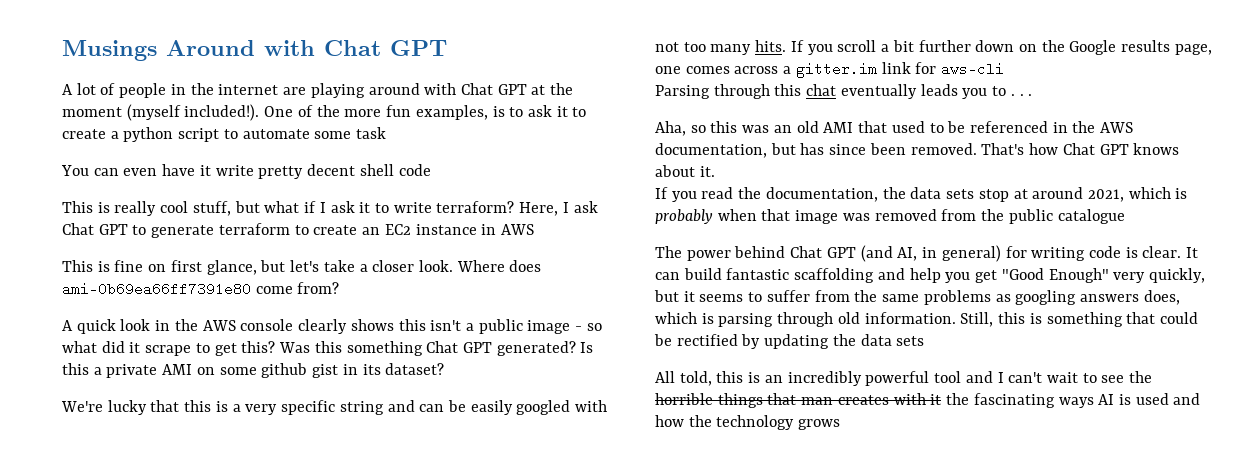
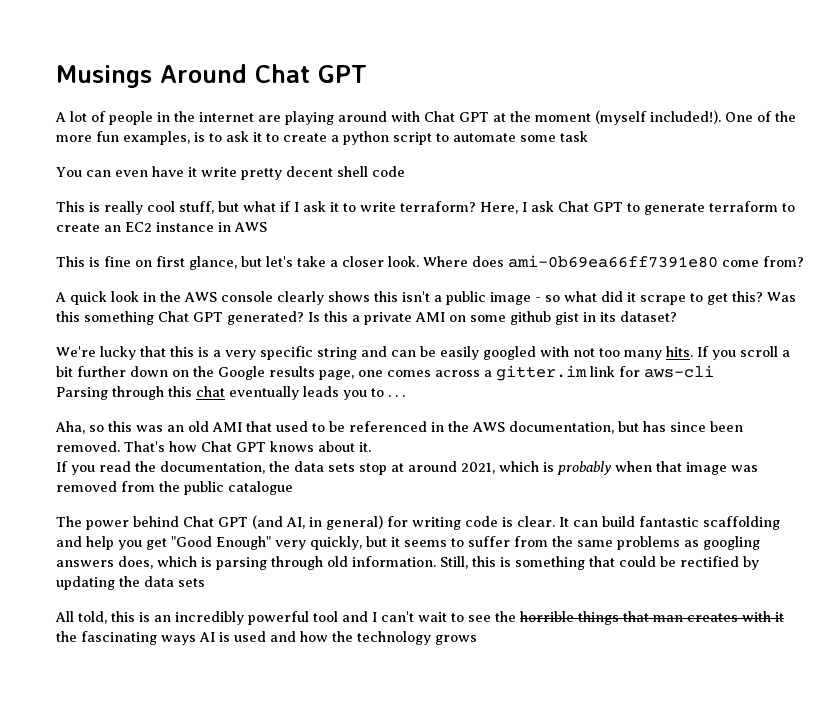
[264,40,315,56] with -> (247, 73) none

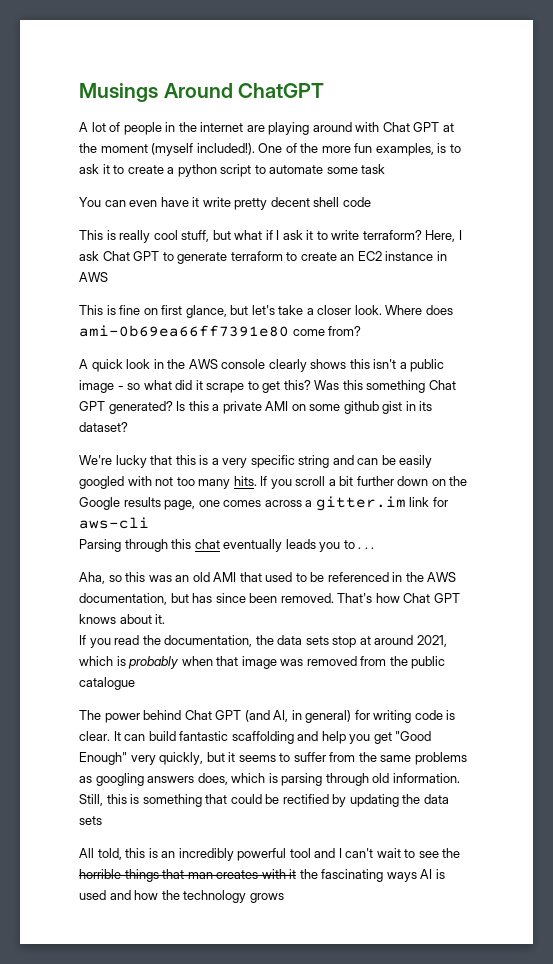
[255,64,367,83] Chat GPT -> [238,83,325,98] ChatGPT

